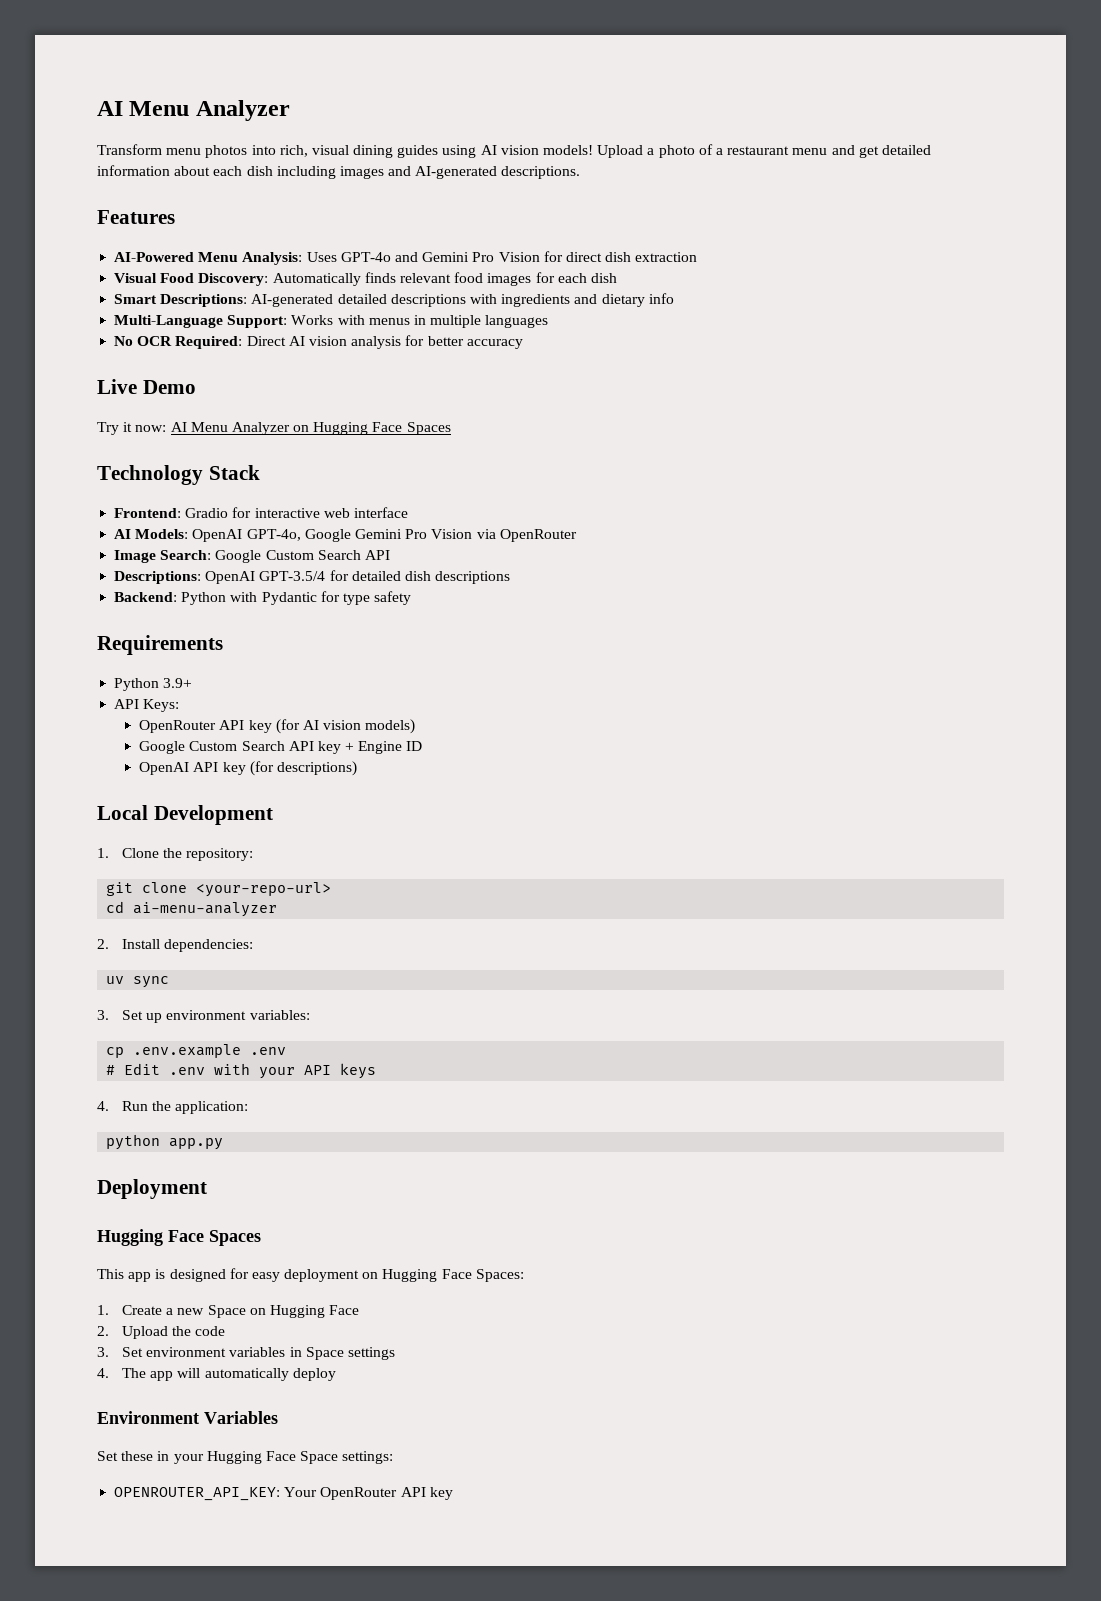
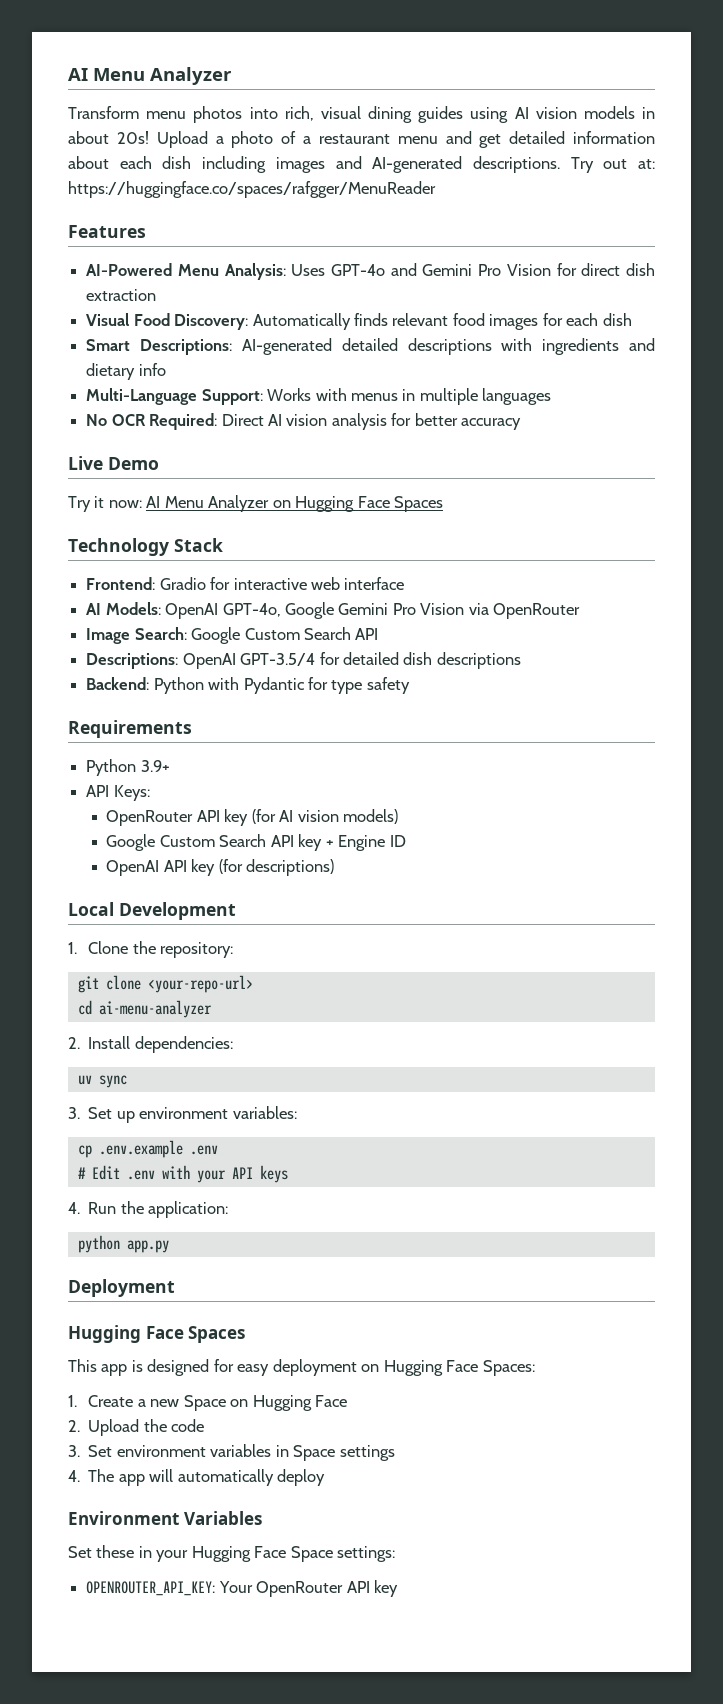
[543,145,594,155] models! -> [583,106,655,119] [68,131,149,144] models in about 20s!
(581, 172) none -> [570,157,656,173] [68,181,436,198] Try out at: https://huggingface.co/spaces/rafgger/MenuReader

